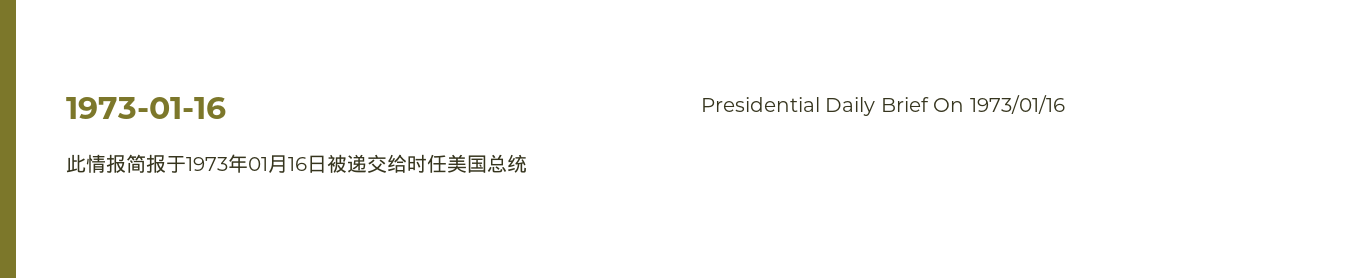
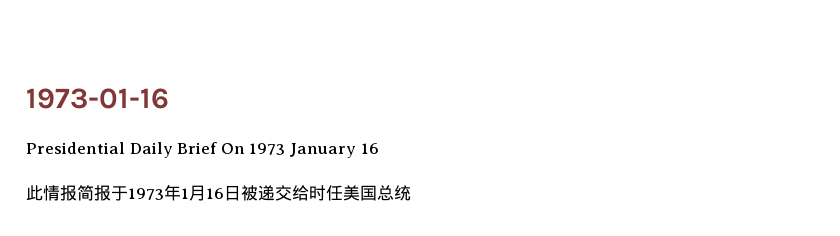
(226, 108) none -> [26,142,379,158] // Presidential Daily Brief On 1973 January 16
[248,157,268,171] 01 -> [181,188,189,199] 1
[701,95,1065,116] // Presidential Daily Brief On 1973/01/16 -> (411, 193) none

